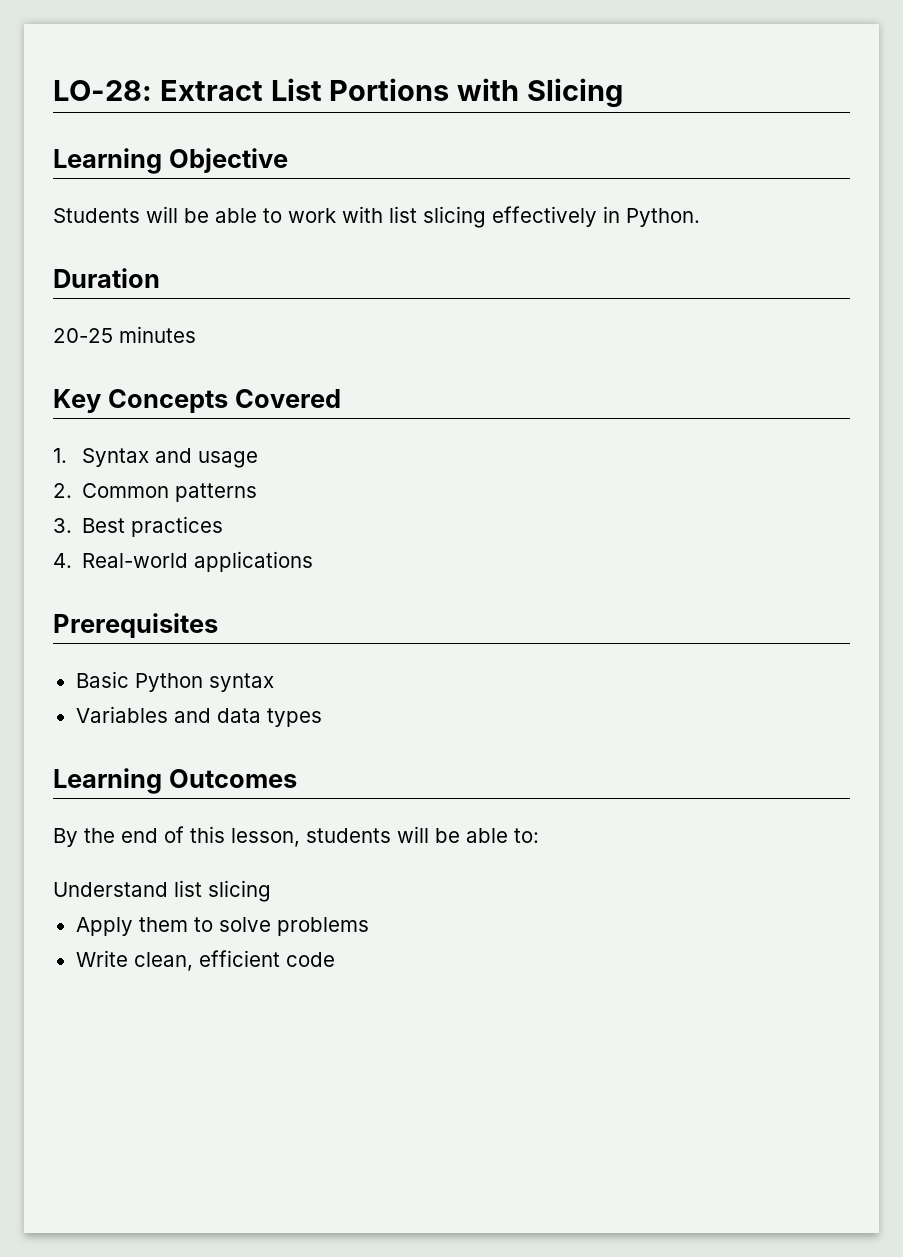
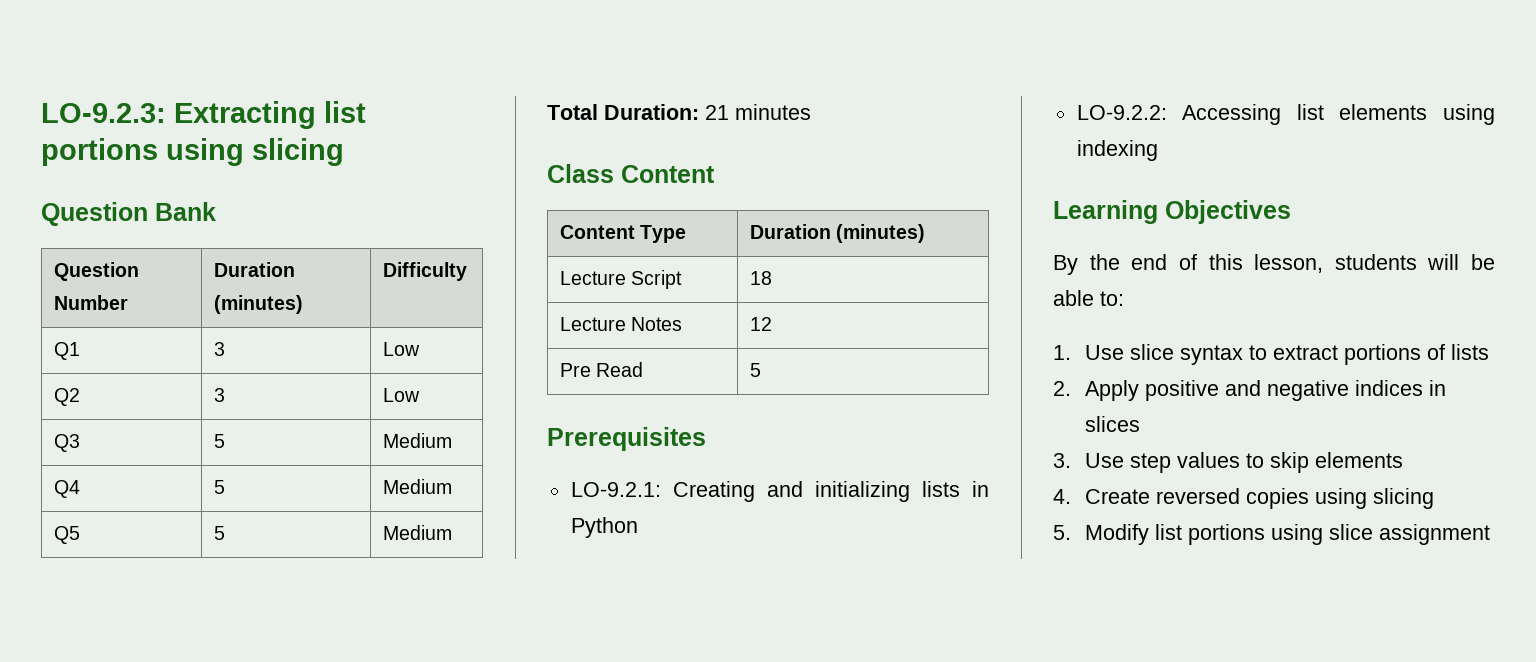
[53,78,624,108] [53,148,288,174] [53,206,700,228] [53,268,160,288] [53,326,196,343] [53,389,341,413] [53,448,258,468] [53,483,258,502] [53,516,224,537] [53,551,314,572] [53,613,218,638] [75,671,274,692] [75,706,322,727] [53,768,297,794] LO-28: Extract List Portions with Slicing // Learning Objective // Students will be able to work with list slicing effectively in Python. // Duration // 20-25 minutes // Key Concepts Covered // 1. Syntax and usage // 2. Common patterns // 3. Best practices // 4. Real-world applications // Prerequisites // Basic Python syntax // Variables and data types // Learning Outcomes -> [41,101,366,129] [41,138,344,166] [41,202,216,226] [54,262,140,281] [54,295,129,310] [214,262,296,277] [214,295,304,314] [383,262,468,281] [54,342,81,360] [214,342,226,356] [383,342,421,356] [54,388,81,406] [214,388,226,402] [383,388,421,402] [54,434,81,452] [214,434,226,448] [383,433,453,448] [54,480,81,498] [214,480,226,494] [383,479,453,494] [54,526,81,544] [214,526,226,540] [383,525,453,540] [547,104,811,120] [547,164,715,183] [560,225,687,243] [750,224,926,243] [560,270,683,289] [750,271,773,285] [560,317,683,331] [750,317,773,331] [560,362,644,377] [750,363,762,377] [547,427,706,451] [570,481,989,502] [570,517,638,538] [1076,104,1495,125] [1076,140,1158,161] [1053,200,1291,224] LO-9.2.3: Extracting list portions using slicing // Question Bank // Question Number | Duration (minutes) | Difficulty // Q1 | 3 | Low // Q2 | 3 | Low // Q3 | 5 | Medium // Q4 | 5 | Medium // Q5 | 5 | Medium // Total Duration: 21 minutes // Class Content // Content Type | Duration (minutes) // Lecture Script | 18 // Lecture Notes | 12 // Pre Read | 5 // Prerequisites // LO-9.2.1: Creating and initializing lists in Python // LO-9.2.2: Accessing list elements using indexing // Learning Objectives
[53,880,271,902] [75,917,369,936] [75,950,335,971] Understand list slicing // Apply them to solve problems // Write clean, efficient code -> [1053,344,1490,365] [1053,380,1447,401] [1085,416,1141,432] [1053,452,1404,473] [1053,488,1435,509] [1053,524,1491,545] 1. Use slice syntax to extract portions of lists // 2. Apply positive and negative indices in slices // 3. Use step values to skip elements // 4. Create reversed copies using slicing // 5. Modify list portions using slice assignment

